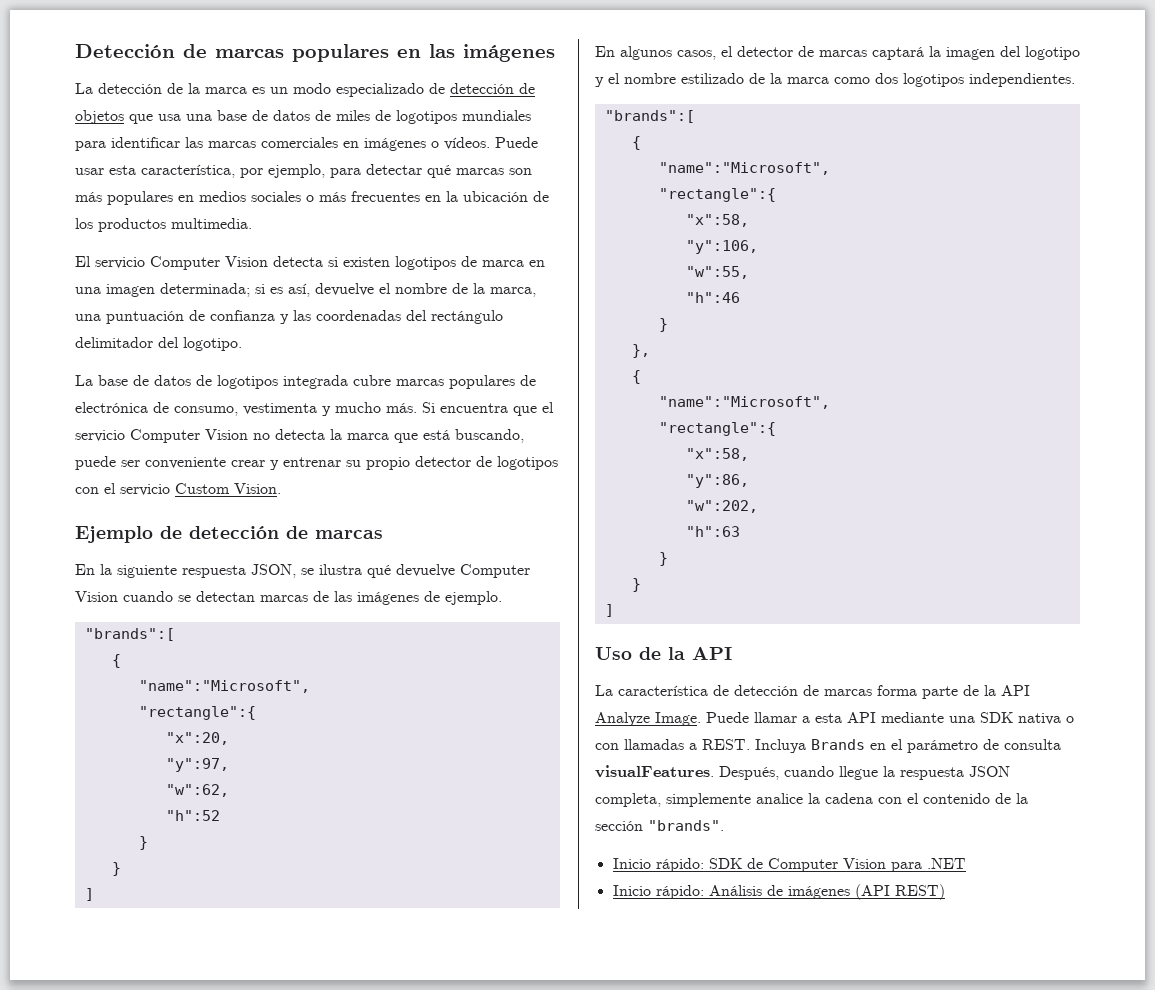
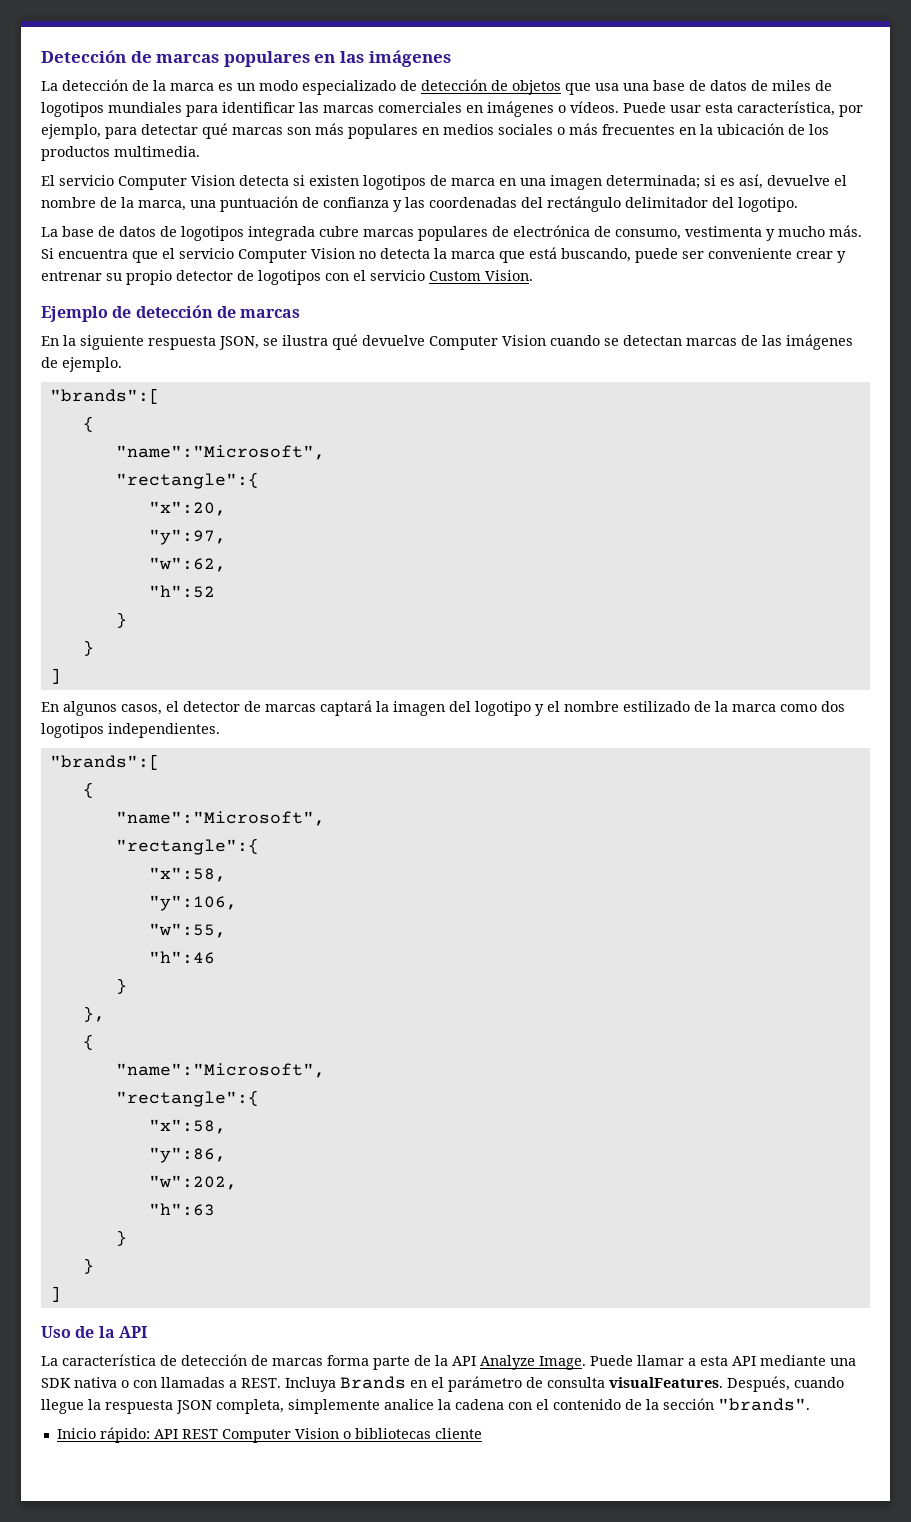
[708,858,966,872] [612,884,945,900] SDK de Computer Vision para .NET // Inicio rápido: Análisis de imágenes (API REST) -> [153,1428,482,1443] API REST Computer Vision o bibliotecas cliente

